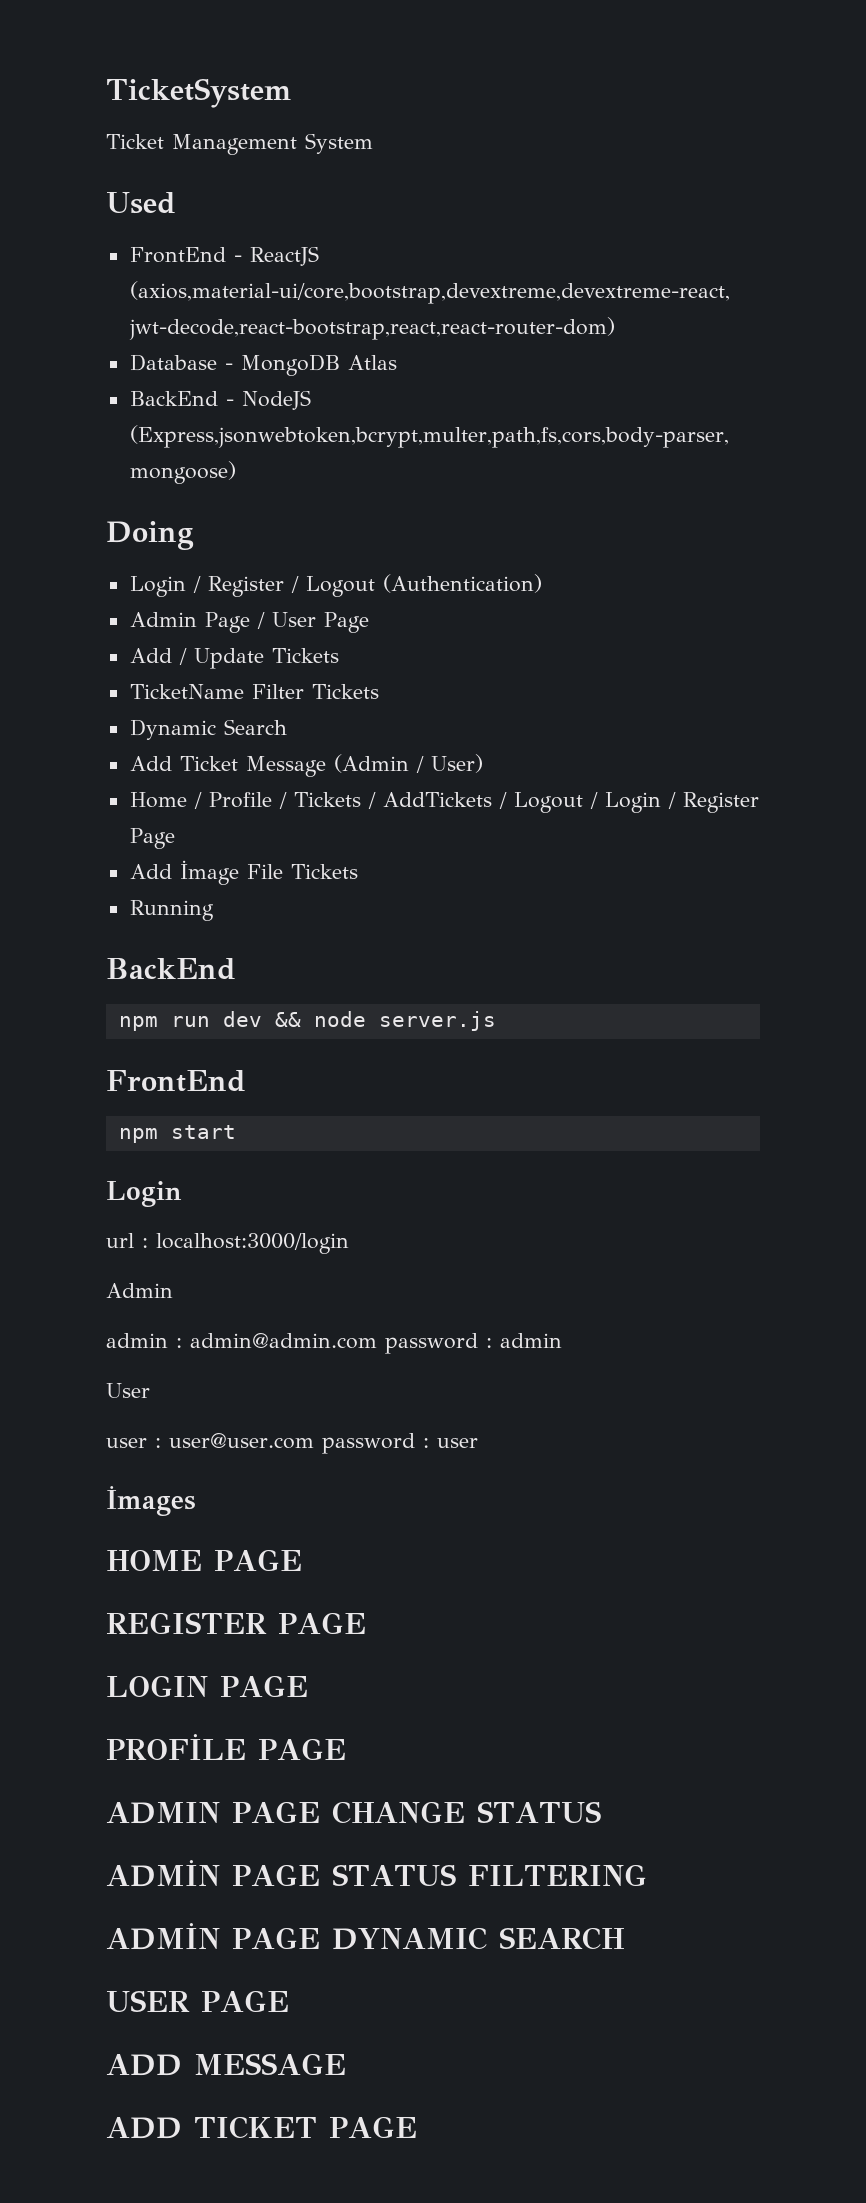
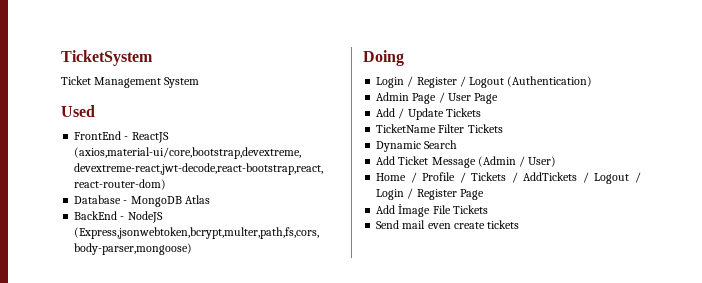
[129,900,214,921] [106,958,236,980] [118,1011,496,1031] [106,1070,246,1092] [118,1125,236,1143] [106,1181,182,1207] [106,1233,349,1254] [106,1283,173,1298] [106,1333,562,1354] [106,1383,150,1398] [106,1433,478,1454] [106,1486,196,1516] [106,1549,302,1571] [106,1612,366,1634] [106,1675,308,1697] [106,1734,346,1760] [106,1801,601,1824] [106,1860,647,1887] [106,1923,624,1950] [106,1990,289,2012] [106,2053,346,2076] [106,2116,417,2139] Running // BackEnd // npm run dev && node server.js // FrontEnd // npm start // Login // url : localhost:3000/login // Admin // admin : admin@admin.com password : admin // User // user : user@user.com password : user // İmages // HOME PAGE // REGISTER PAGE // LOGIN PAGE // PROFİLE PAGE // ADMIN PAGE CHANGE STATUS // ADMİN PAGE STATUS FILTERING // ADMİN PAGE DYNAMIC SEARCH // USER PAGE // ADD MESSAGE // ADD TICKET PAGE -> [376,220,520,229] Send mail even create tickets

